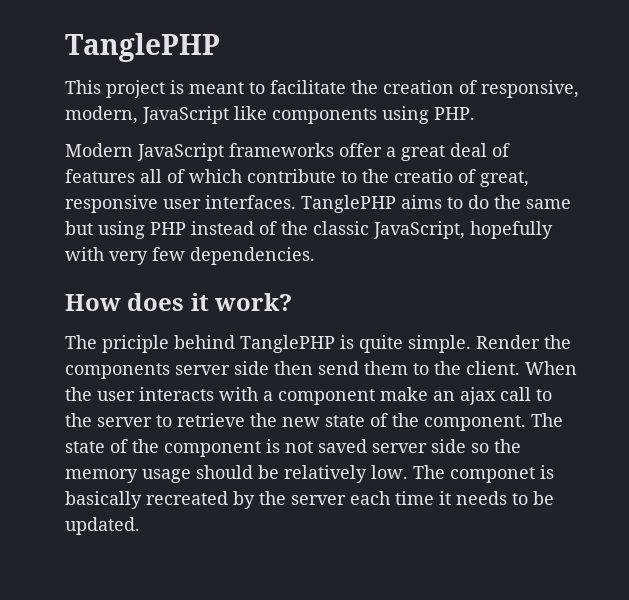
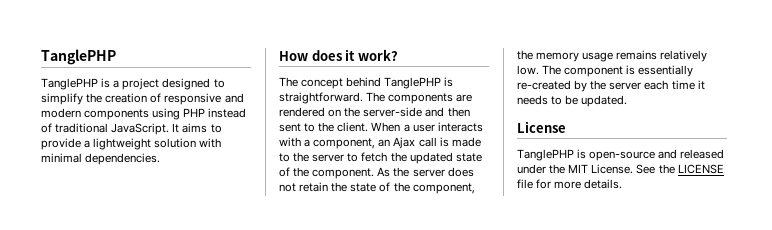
[65,80,579,98] [65,106,475,124] [65,143,510,161] [65,169,529,187] [65,195,571,213] [65,221,553,239] [65,247,185,265] This project is meant to facilitate the creation of responsive, modern, JavaScript like components using PHP. // Modern JavaScript frameworks offer a great deal of features all of which contribute to the creatio of great, responsive user interfaces. TanglePHP aims to do the same but using PHP instead of the classic JavaScript, hopefully with very few -> [41,78,225,90] [41,93,244,105] [41,108,247,120] [41,123,222,135] [41,138,222,150] [41,153,82,163] TanglePHP is a project designed to simplify the creation of responsive and modern components using PHP instead of traditional JavaScript. It aims to provide a lightweight solution with minimal
[102,335,169,353] priciple -> [301,78,344,89] concept
[359,335,571,353] [65,361,408,379] quite simple. Render the components server side then send them -> [279,92,473,104] [279,107,470,117] [279,123,301,132] straightforward. The components are rendered on the server-side and then sent
[65,387,92,401] the -> [403,124,410,132] a
[278,387,531,405] component make an ajax call -> [313,137,481,149] component, an Ajax call is made
[177,413,320,427] retrieve the new -> [361,152,453,164] fetch the updated
[531,413,563,427] [65,439,489,457] The state of the component is not saved server side so -> [377,167,474,177] [279,182,475,194] As the server does not retain the state of the component,
[196,465,279,479] should be -> [616,50,658,60] remains
[450,465,554,483] [65,491,228,509] componet is basically recreated -> [564,65,694,77] [517,80,571,90] component is essentially re-created
(140, 526) none -> [517,121,566,133] [517,149,725,161] [517,164,724,174] [517,179,623,189] // License // TanglePHP is open-source and released under the MIT License. See the LICENSE file for more details.

